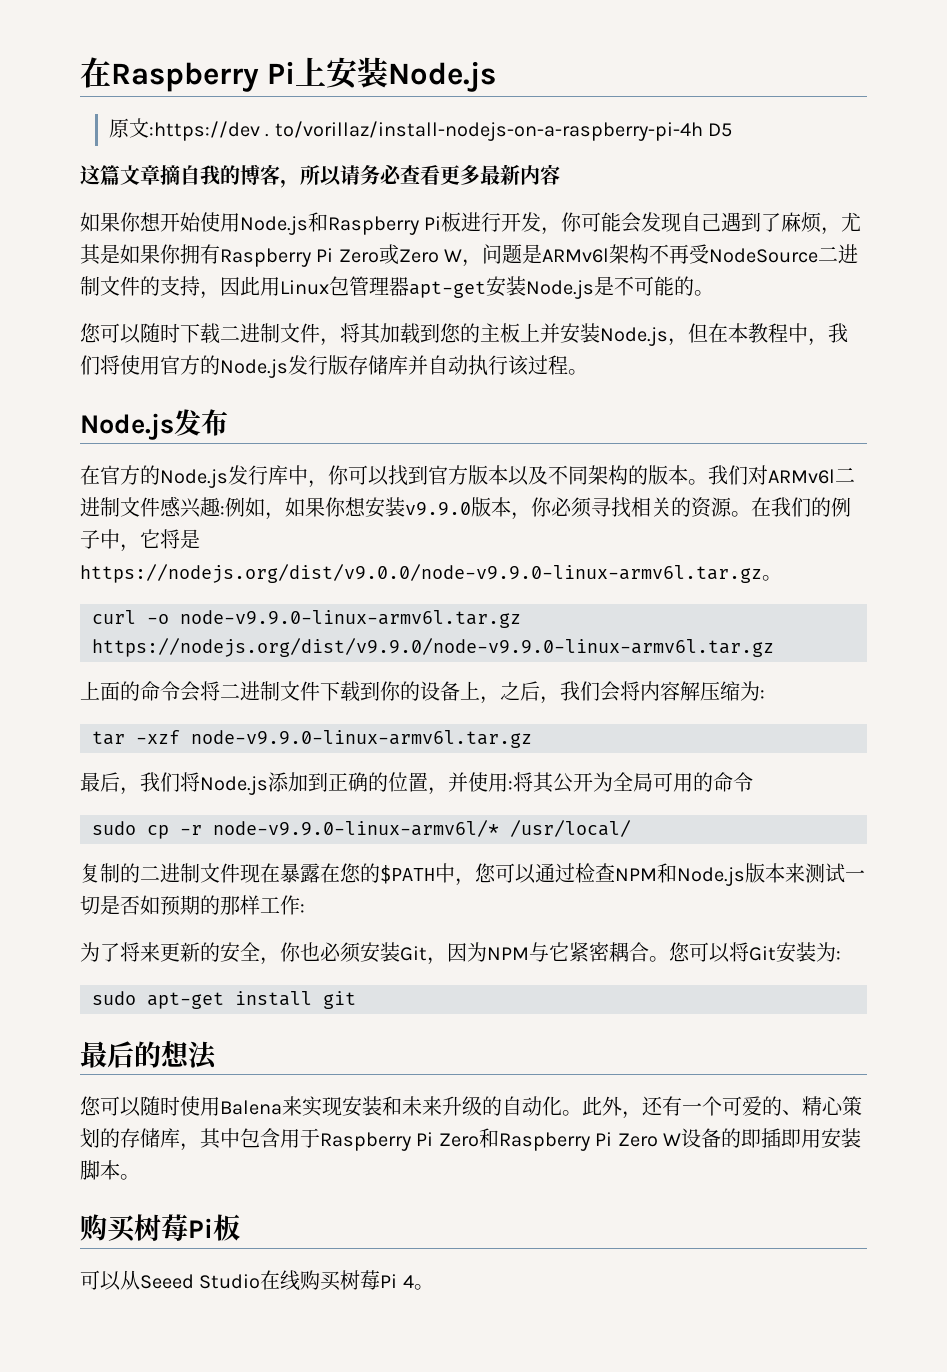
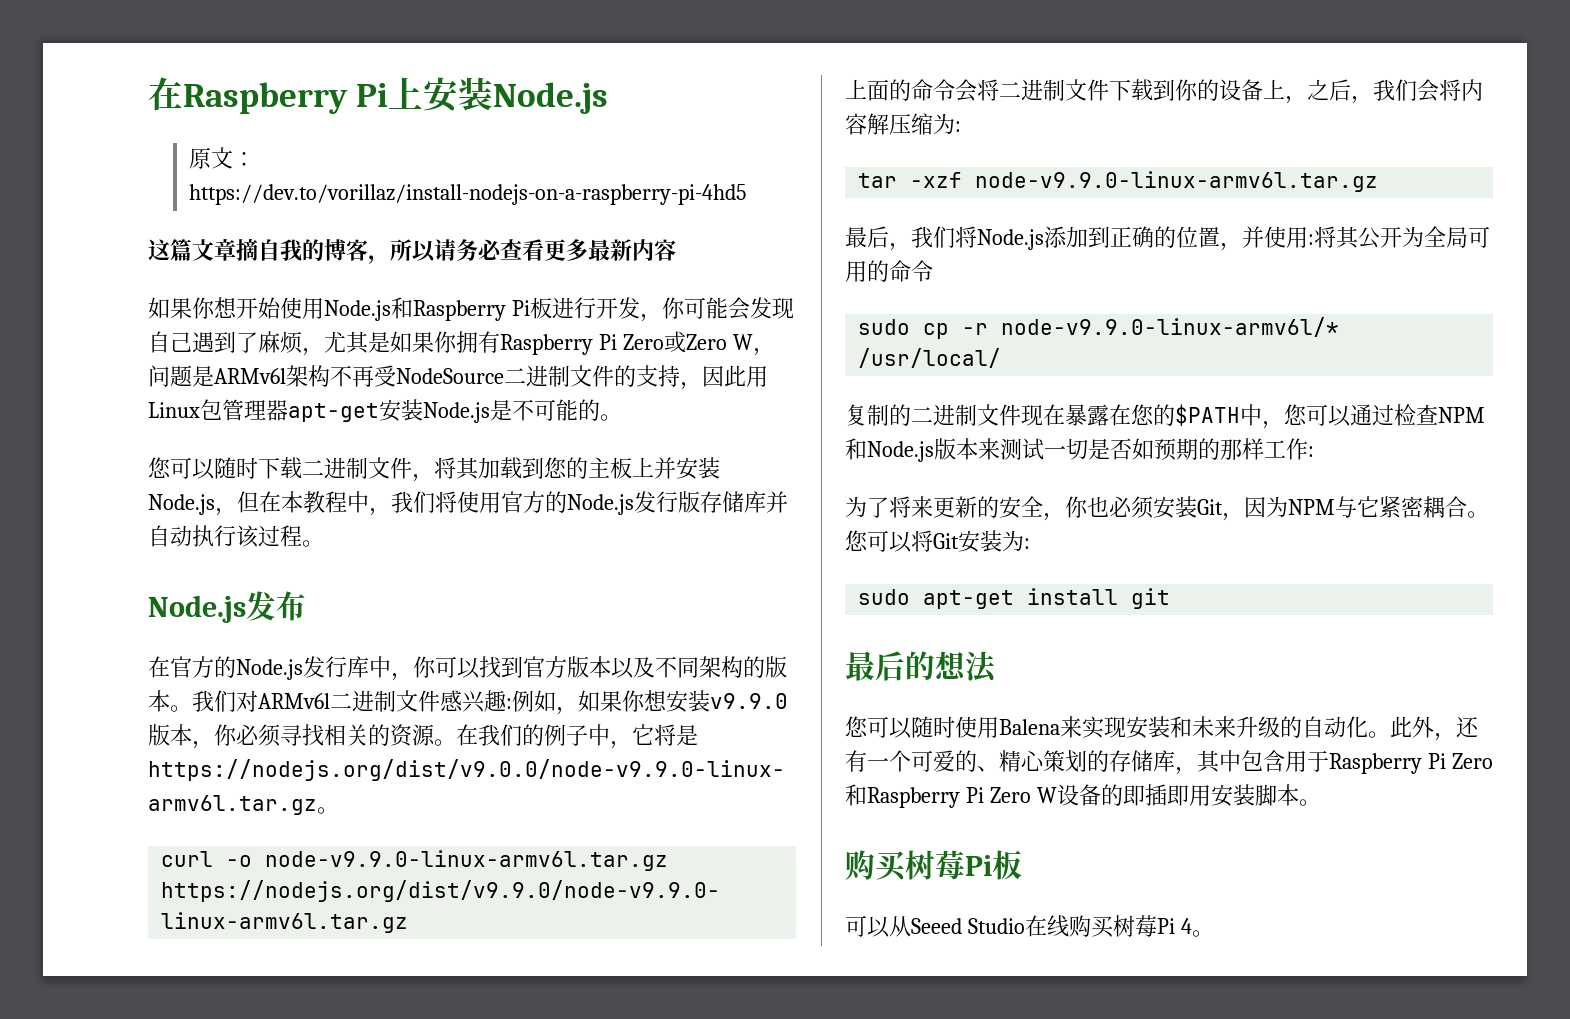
[148,121,732,141] :https://dev . to/vorillaz/install-nodejs-on-a-raspberry-pi-4h D5 -> [232,152,255,166] [188,184,746,205] ：https://dev.to/vorillaz/install-nodejs-on-a-raspberry-pi-4hd5

